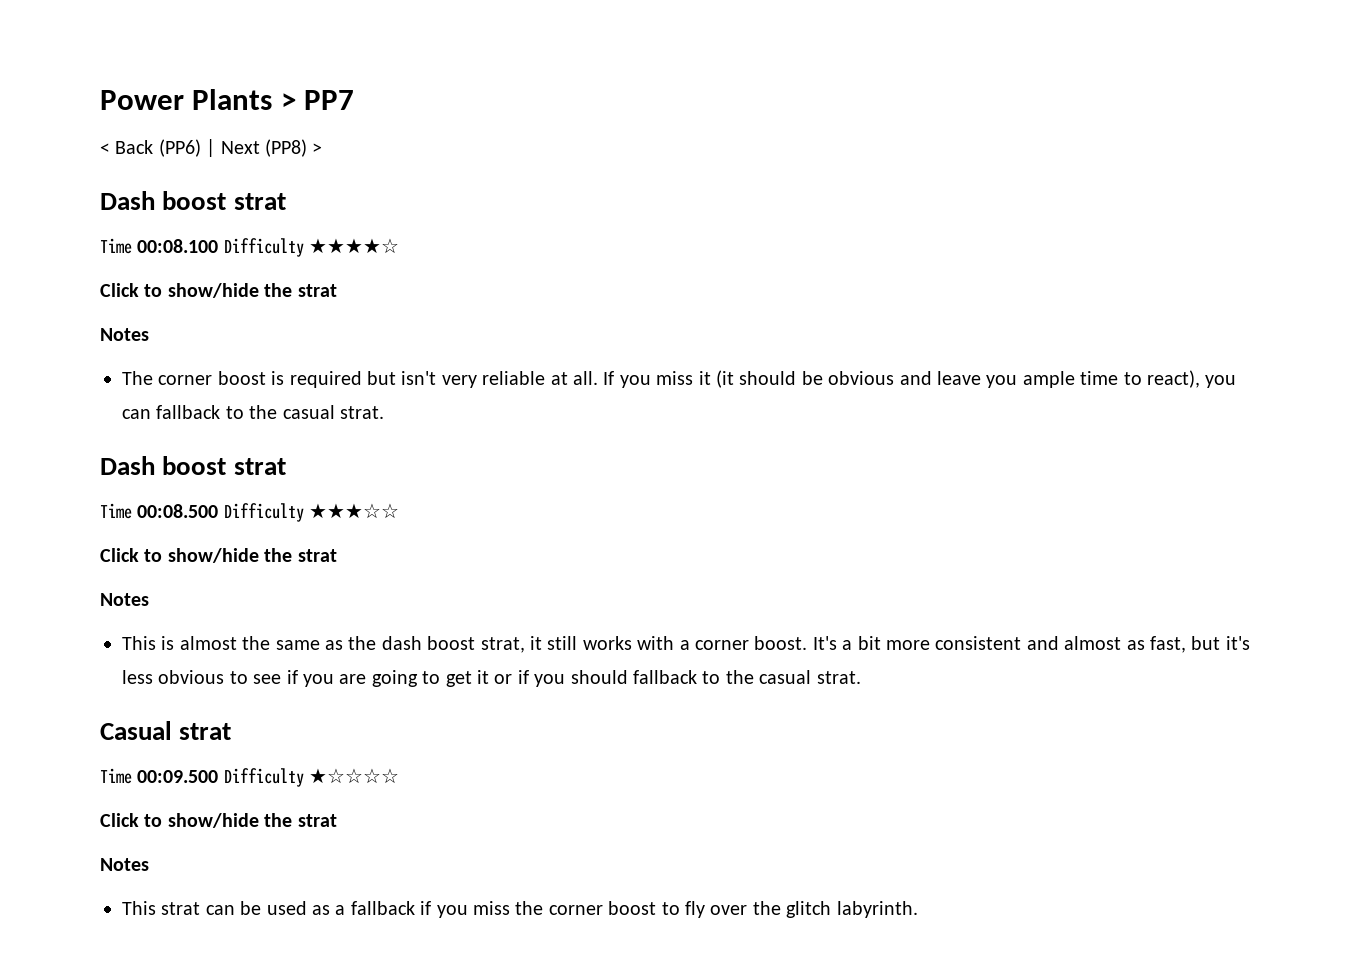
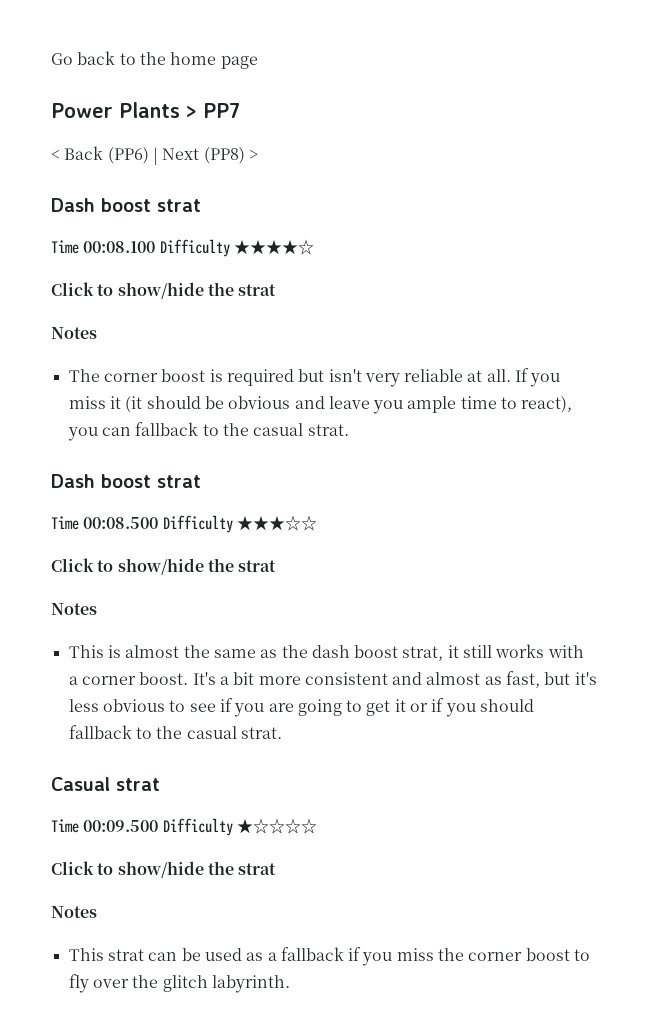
(100, 100) none -> [51,51,258,69] Go back to the home page //

